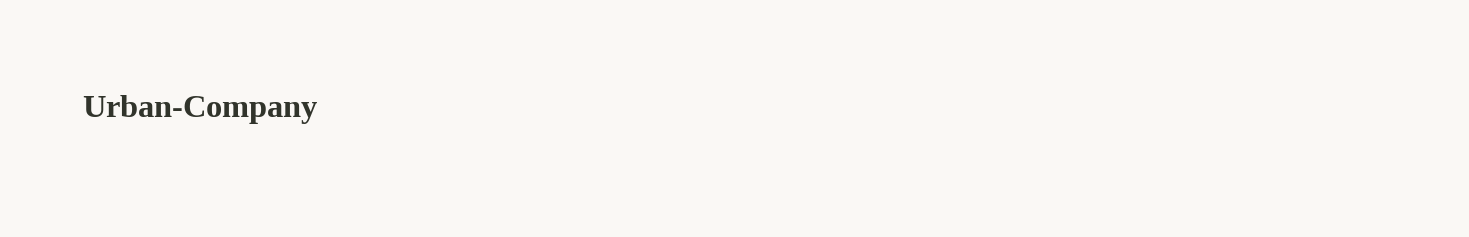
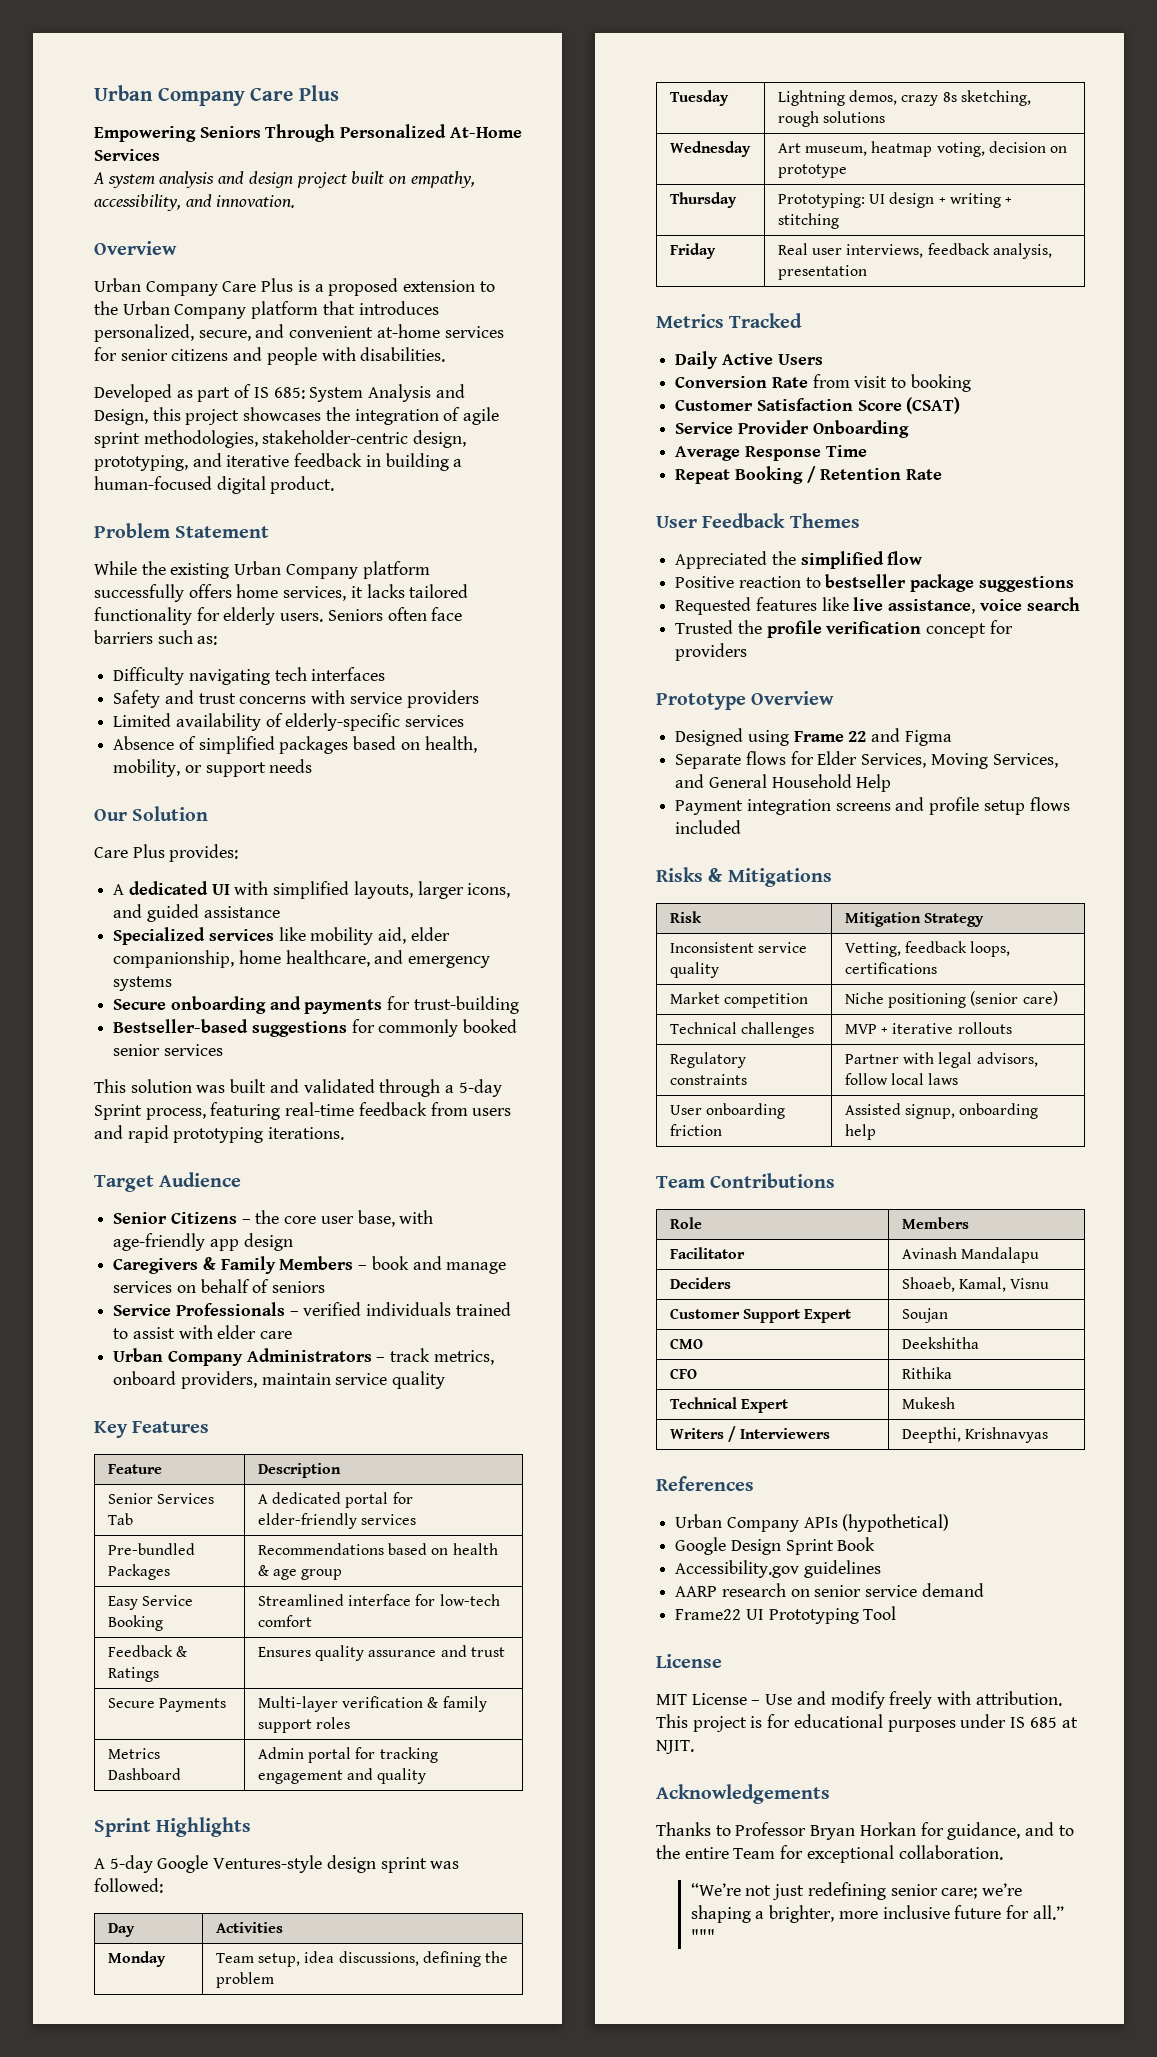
[83,95,317,124] Urban-Company -> [94,85,339,106] [94,124,522,142] [94,149,160,161] [93,171,475,188] [94,194,296,211] [94,241,177,255] [94,278,495,296] [94,301,439,319] [94,324,504,342] [94,347,446,365] [94,384,465,402] [94,407,500,425] [94,430,467,448] [94,453,463,471] [94,476,335,494] [94,523,270,538] [94,561,430,579] [94,584,469,602] [94,607,463,625] [94,630,218,645] [113,667,386,685] [113,690,479,708] [113,713,465,731] [113,736,477,754] [113,759,313,777] [94,806,209,821] [94,844,239,862] [113,881,511,899] [113,904,280,922] [113,927,450,945] [113,950,491,968] [113,976,173,991] [113,996,519,1014] [113,1019,518,1037] [113,1044,223,1056] [94,1079,502,1097] [94,1102,512,1120] [94,1125,345,1143] [94,1172,242,1192] [113,1210,434,1227] [113,1233,293,1251] [113,1256,507,1274] [113,1279,326,1293] [113,1302,511,1316] [113,1325,293,1339] [113,1348,494,1366] [113,1371,446,1389] [94,1421,210,1438] [107,1464,162,1474] [257,1463,341,1478] [107,1493,214,1504] [107,1513,133,1525] [257,1492,413,1508] [257,1513,416,1529] [107,1543,195,1555] [107,1564,170,1580] [257,1543,498,1555] [257,1565,343,1580] [107,1595,193,1610] [107,1615,163,1631] [257,1594,500,1606] [257,1615,312,1627] [107,1645,187,1657] [107,1667,159,1682] [257,1645,505,1661] [107,1698,226,1712] [257,1696,487,1712] [257,1717,350,1733] [107,1748,160,1759] [107,1768,181,1780] [257,1747,438,1763] [257,1768,427,1784] [94,1817,252,1837] [94,1855,460,1873] [94,1878,163,1893] [107,1923,135,1937] [215,1922,283,1933] [107,1951,166,1967] [215,1951,509,1967] [215,1972,274,1988] [669,90,729,106] [777,90,1031,106] [777,111,885,127] [669,141,751,157] [777,141,1068,157] [777,164,847,178] [669,192,737,208] [777,192,1013,208] [777,213,839,229] [669,243,716,259] [777,243,1052,259] [777,265,867,280] [656,313,803,328] [675,351,823,369] [675,374,971,392] [675,397,961,414] [675,420,909,438] [675,445,867,461] [675,466,943,484] [656,513,860,528] [675,551,923,569] [675,574,1074,592] [675,597,1080,615] [675,620,1013,638] [675,643,748,661] [656,691,835,710] [675,728,952,746] [675,751,1058,769] [675,774,892,792] [675,797,1070,815] [675,820,742,834] [656,867,832,887] [669,911,702,923] [844,912,984,927] [669,942,807,953] [669,962,719,978] [844,941,1011,957] [844,962,937,974] [669,992,808,1008] [844,991,1058,1008] [669,1022,814,1038] [844,1022,1012,1034] [669,1052,746,1068] [669,1074,747,1085] [844,1052,1038,1068] [844,1073,959,1085] [669,1103,785,1119] [669,1124,722,1136] [844,1103,1039,1119] [844,1124,876,1140] [656,1173,836,1188] [669,1217,702,1229] [901,1217,969,1229] [669,1247,745,1259] [901,1247,1039,1263] [669,1277,731,1289] [901,1277,1050,1292] [669,1308,852,1323] [901,1308,948,1323] [669,1338,703,1349] [901,1337,979,1349] [669,1368,697,1379] [901,1367,952,1379] [669,1397,788,1413] [901,1397,955,1409] [669,1426,831,1442] [901,1427,1048,1443] [656,1476,754,1491] [675,1514,950,1532] [675,1537,876,1555] [675,1560,881,1578] [675,1583,984,1597] [675,1606,897,1624] [656,1654,722,1668] [656,1691,1062,1709] [656,1714,1078,1732] [656,1740,694,1754] [656,1784,830,1804] [656,1822,1074,1840] [656,1845,1003,1863] [690,1882,1023,1900] [690,1905,1064,1923] [690,1929,715,1942] Urban Company Care Plus // Empowering Seniors Through Personalized At-Home Services // A system analysis and design project built on empathy, accessibility, and innovation. // Overview // Urban Company Care Plus is a proposed extension to the Urban Company platform that introduces personalized, secure, and convenient at-home services for senior citizens and people with disabilities. // Developed as part of IS 685: System Analysis and Design, this project showcases the integration of agile sprint methodologies, stakeholder-centric design, prototyping, and iterative feedback in building a human-focused digital product. // Problem Statement // While the existing Urban Company platform successfully offers home services, it lacks tailored functionality for elderly users. Seniors often face barriers such as: // Difficulty navigating tech interfaces // Safety and trust concerns with service providers // Limited availability of elderly-specific services // Absence of simplified packages based on health, mobility, or support needs // Our Solution // Care Plus provides: // A dedicated UI with simplified layouts, larger icons, and guided assistance // Specialized services like mobility aid, elder companionship, home healthcare, and emergency systems // Secure onboarding and payments for trust-building // Bestseller-based suggestions for commonly booked senior services // This solution was built and validated through a 5-day Sprint process, featuring real-time feedback from users and rapid prototyping iterations. // Target Audience // Senior Citizens – the core user base, with age-friendly app design // Caregivers & Family Members – book and manage services on behalf of seniors // Service Professionals – verified individuals trained to assist with elder care // Urban Company Administrators – track metrics, onboard providers, maintain service quality // Key Features // Feature | Description // Senior Services Tab | A dedicated portal for elder-friendly services // Pre-bundled Packages | Recommendations based on health & age group // Easy Service Booking | Streamlined interface for low-tech comfort // Feedback & Ratings | Ensures quality assurance and trust // Secure Payments | Multi-layer verification & family support roles // Metrics Dashboard | Admin portal for tracking engagement and quality // Sprint Highlights // A 5-day Google Ventures-style design sprint was followed: // Day | Activities // Monday | Team setup, idea discussions, defining the problem // Tuesday | Lightning demos, crazy 8s sketching, rough solutions // Wednesday | Art museum, heatmap voting, decision on prototype // Thursday | Prototyping: UI design + writing + stitching // Friday | Real user interviews, feedback analysis, presentation // Metrics Tracked // Daily Active Users // Conversion Rate from visit to booking // Customer Satisfaction Score (CSAT) // Service Provider Onboarding // Average Response Time // Repeat Booking / Retention Rate // User Feedback Themes // Appreciated the simplified flow // Positive reaction to bestseller package suggestions // Requested features like live assistance, voice search // Trusted the profile verification concept for providers // Prototype Overview // Designed using Frame 22 and Figma // Separate flows for Elder Services, Moving Services, and General Household Help // Payment integration screens and profile setup flows included // Risks & Mitigations // Risk | Mitigation Strategy // Inconsistent service quality | Vetting, feedback loops, certifications // Market competition | Niche positioning (senior care) // Technical challenges | MVP + iterative rollouts // Regulatory constraints | Partner with legal advisors, follow local laws // User onboarding friction | Assisted signup, onboarding help // Team Contributions // Role | Members // Facilitator | Avinash Mandalapu // Deciders | Shoaeb, Kamal, Visnu // Customer Support Expert | Soujan // CMO | Deekshitha // CFO | Rithika // Technical Expert | Mukesh // Writers / Interviewers | Deepthi, Krishnavyas // References // Urban Company APIs (hypothetical) // Google Design Sprint Book // Accessibility.gov guidelines // AARP research on senior service demand // Frame22 UI Prototyping Tool // License // MIT License – Use and modify freely with attribution. This project is for educational purposes under IS 685 at NJIT. // Acknowledgements // Thanks to Professor Bryan Horkan for guidance, and to the entire Team for exceptional collaboration. // “We’re not just redefining senior care; we’re shaping a brighter, more inclusive future for all.” """

